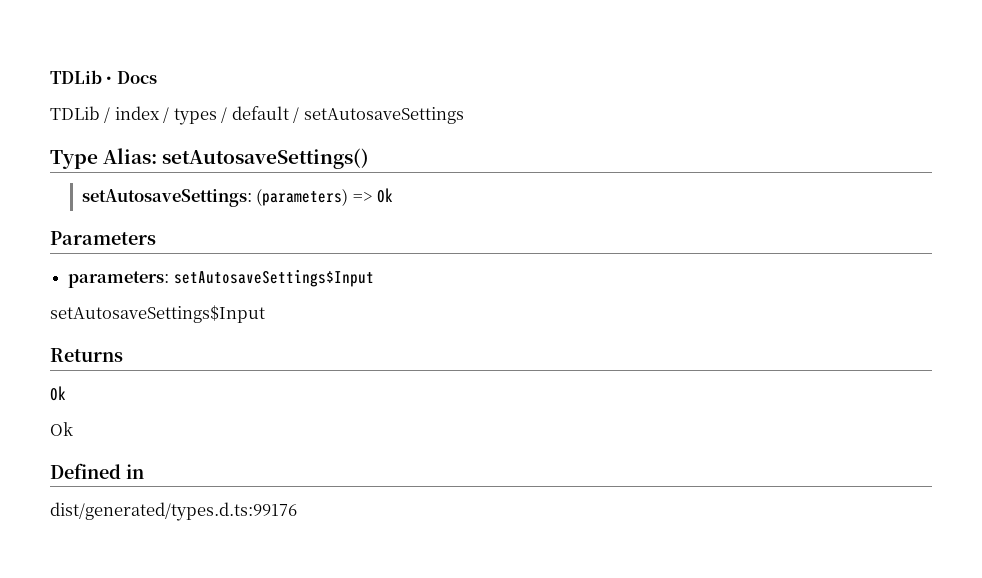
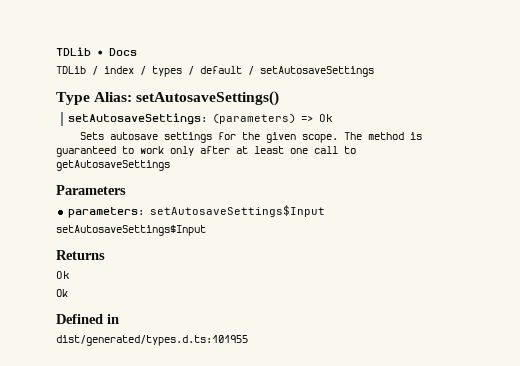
(394, 195) none -> [79,132,422,143] [56,146,356,157] [56,160,170,171] // Sets autosave settings for the given scope. The method is guaranteed to work only after at least one call to getAutosaveSettings
[50,502,297,521] dist/generated/types.d.ts:99176 -> [56,335,248,346] dist/generated/types.d.ts:101955

